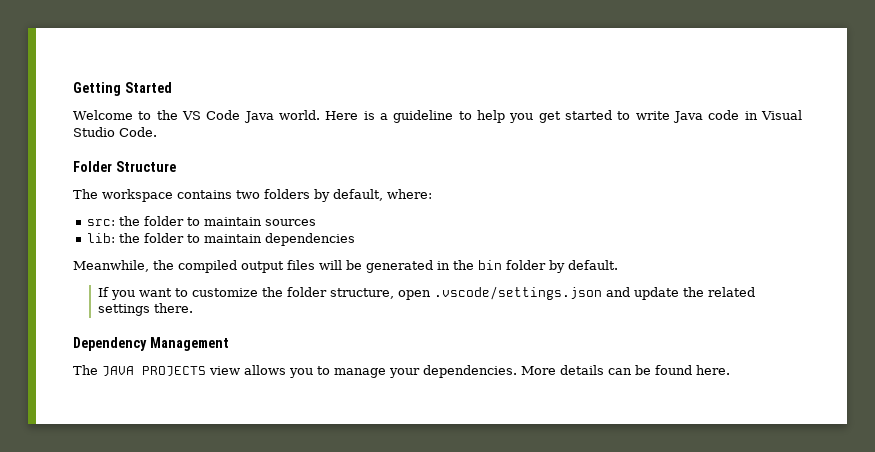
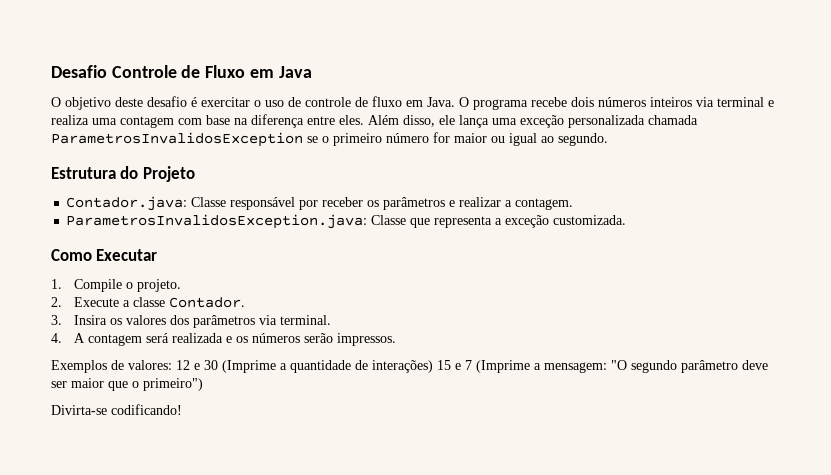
[73,82,172,96] [73,110,803,123] [73,127,157,137] [73,161,176,172] [73,189,432,202] [86,216,316,226] [86,233,355,246] [73,260,618,273] [97,286,755,300] [97,303,193,316] [73,337,229,351] [73,365,730,378] Getting Started // Welcome to the VS Code Java world. Here is a guideline to help you get started to write Java code in Visual Studio Code. // Folder Structure // The workspace contains two folders by default, where: // src: the folder to maintain sources // lib: the folder to maintain dependencies // Meanwhile, the compiled output files will be generated in the bin folder by default. // If you want to customize the folder structure, open .vscode/settings.json and update the related settings there. // Dependency Management // The JAVA PROJECTS view allows you to manage your dependencies. More details can be found here. -> [51,65,312,78] [51,96,774,110] [51,114,698,128] [51,132,608,147] [51,166,195,182] [66,196,574,211] [66,214,627,229] [51,249,158,261] [51,279,181,292] [51,297,245,308] [51,315,331,328] [51,333,396,346] [51,360,768,373] [51,378,203,391] [51,404,182,415] Desafio Controle de Fluxo em Java // O objetivo deste desafio é exercitar o uso de controle de fluxo em Java. O programa recebe dois números inteiros via terminal e realiza uma contagem com base na diferença entre eles. Além disso, ele lança uma exceção personalizada chamada ParametrosInvalidosException se o primeiro número for maior ou igual ao segundo. // Estrutura do Projeto // Contador.java: Classe responsável por receber os parâmetros e realizar a contagem. // ParametrosInvalidosException.java: Classe que representa a exceção customizada. // Como Executar // 1. Compile o projeto. // 2. Execute a classe Contador. // 3. Insira os valores dos parâmetros via terminal. // 4. A contagem será realizada e os números serão impressos. // Exemplos de valores: 12 e 30 (Imprime a quantidade de interações) 15 e 7 (Imprime a mensagem: "O segundo parâmetro deve ser maior que o primeiro") // Divirta-se codificando!

